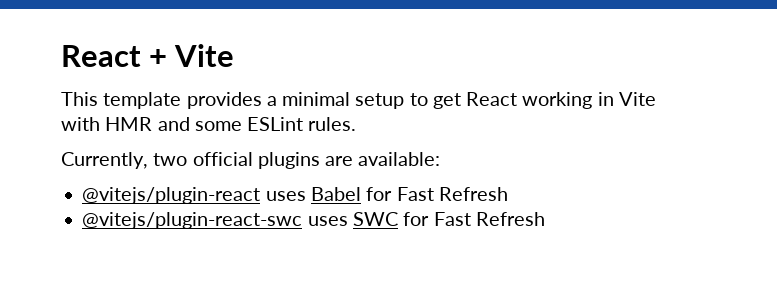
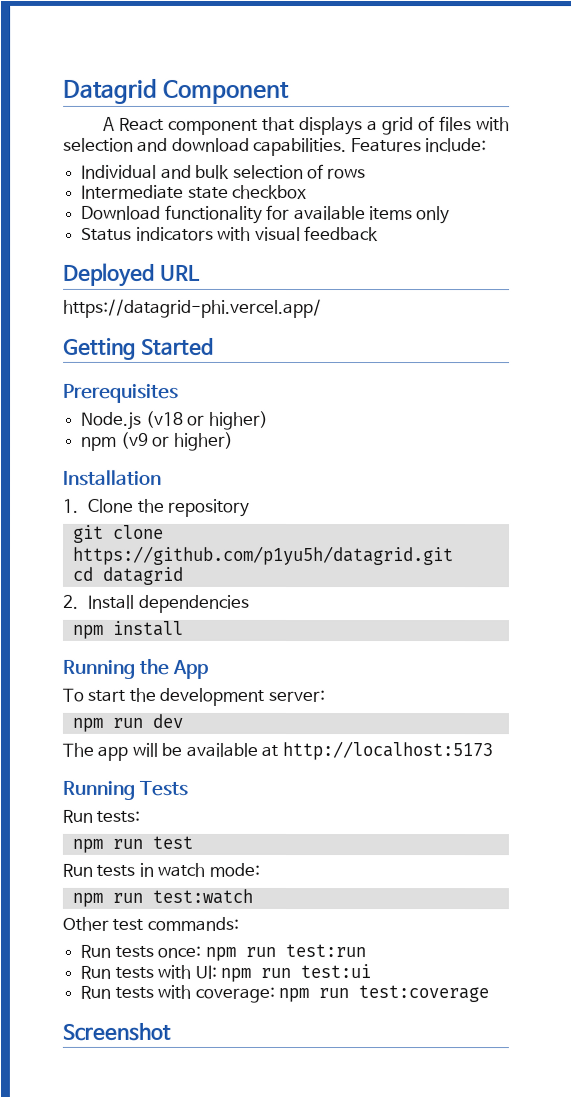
[61,44,235,67] [61,92,656,109] [61,117,357,131] [61,152,441,169] [82,187,508,204] [82,212,545,229] React + Vite // This template provides a minimal setup to get React working in Vite with HMR and some ESLint rules. // Currently, two official plugins are available: // @vitejs/plugin-react uses Babel for Fast Refresh // @vitejs/plugin-react-swc uses SWC for Fast Refresh -> [63,78,291,105] [103,116,510,136] [63,137,488,157] [81,164,367,180] [81,184,308,200] [81,204,451,225] [81,226,379,242] [63,262,201,287] [63,298,322,319] [63,337,214,360] [63,383,179,403] [81,410,269,430] [81,431,234,451] [63,469,162,486] [63,498,251,517] [72,524,164,543] [71,545,454,566] [71,566,183,585] [62,594,249,613] [71,620,183,639] [62,658,208,679] [62,687,325,706] [71,713,183,732] [62,740,493,761] [62,780,188,800] [62,809,141,823] [71,835,193,853] [62,862,260,877] [71,888,253,907] [62,916,239,931] [80,943,366,961] [80,964,371,982] [80,984,489,1003] [62,1022,171,1041] Datagrid Component // A React component that displays a grid of files with selection and download capabilities. Features include: // Individual and bulk selection of rows // Intermediate state checkbox // Download functionality for available items only // Status indicators with visual feedback // Deployed URL // https://datagrid-phi.vercel.app/ // Getting Started // Prerequisites // Node.js (v18 or higher) // npm (v9 or higher) // Installation // 1. Clone the repository // git clone https://github.com/p1yu5h/datagrid.git // cd datagrid // 2. Install dependencies // npm install // Running the App // To start the development server: // npm run dev // The app will be available at http://localhost:5173 // Running Tests // Run tests: // npm run test // Run tests in watch mode: // npm run test:watch // Other test commands: // Run tests once: npm run test:run // Run tests with UI: npm run test:ui // Run tests with coverage: npm run test:coverage // Screenshot

